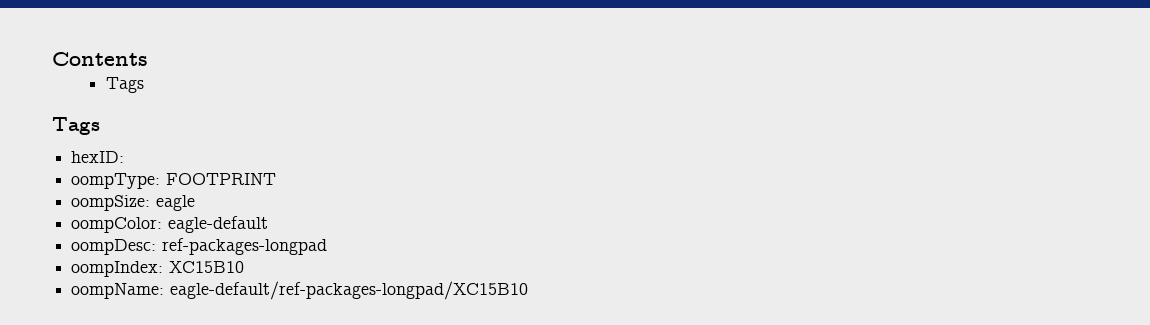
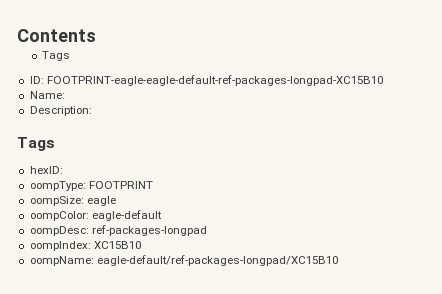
(145, 85) none -> [29,75,383,86] [29,91,65,99] [29,106,92,116] // ID: FOOTPRINT-eagle-eagle-default-ref-packages-longpad-XC15B10 // Name: // Description:

